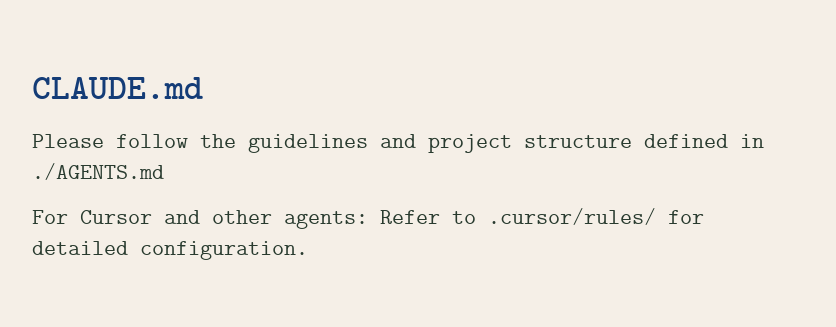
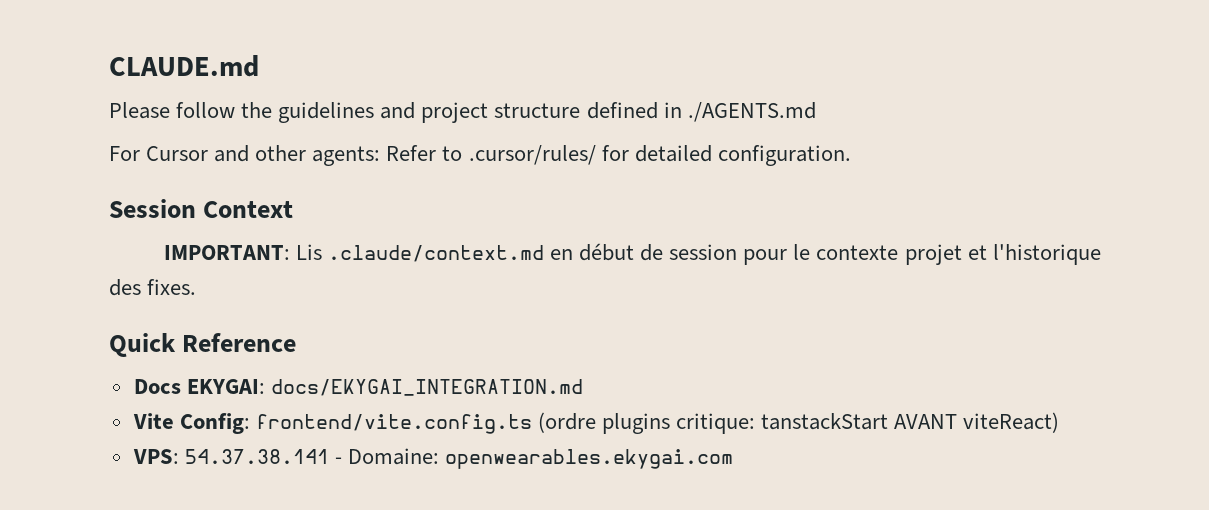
(308, 250) none -> [109,199,294,218] [163,243,1101,265] [109,279,197,296] [109,333,297,357] [133,379,583,396] [132,412,1060,434] [132,448,734,469] // Session Context // IMPORTANT: Lis .claude/context.md en début de session pour le contexte projet et l'historique des fixes. // Quick Reference // Docs EKYGAI: docs/EKYGAI_INTEGRATION.md // Vite Config: frontend/vite.config.ts (ordre plugins critique: tanstackStart AVANT viteReact) // VPS: 54.37.38.141 - Domaine: openwearables.ekygai.com

